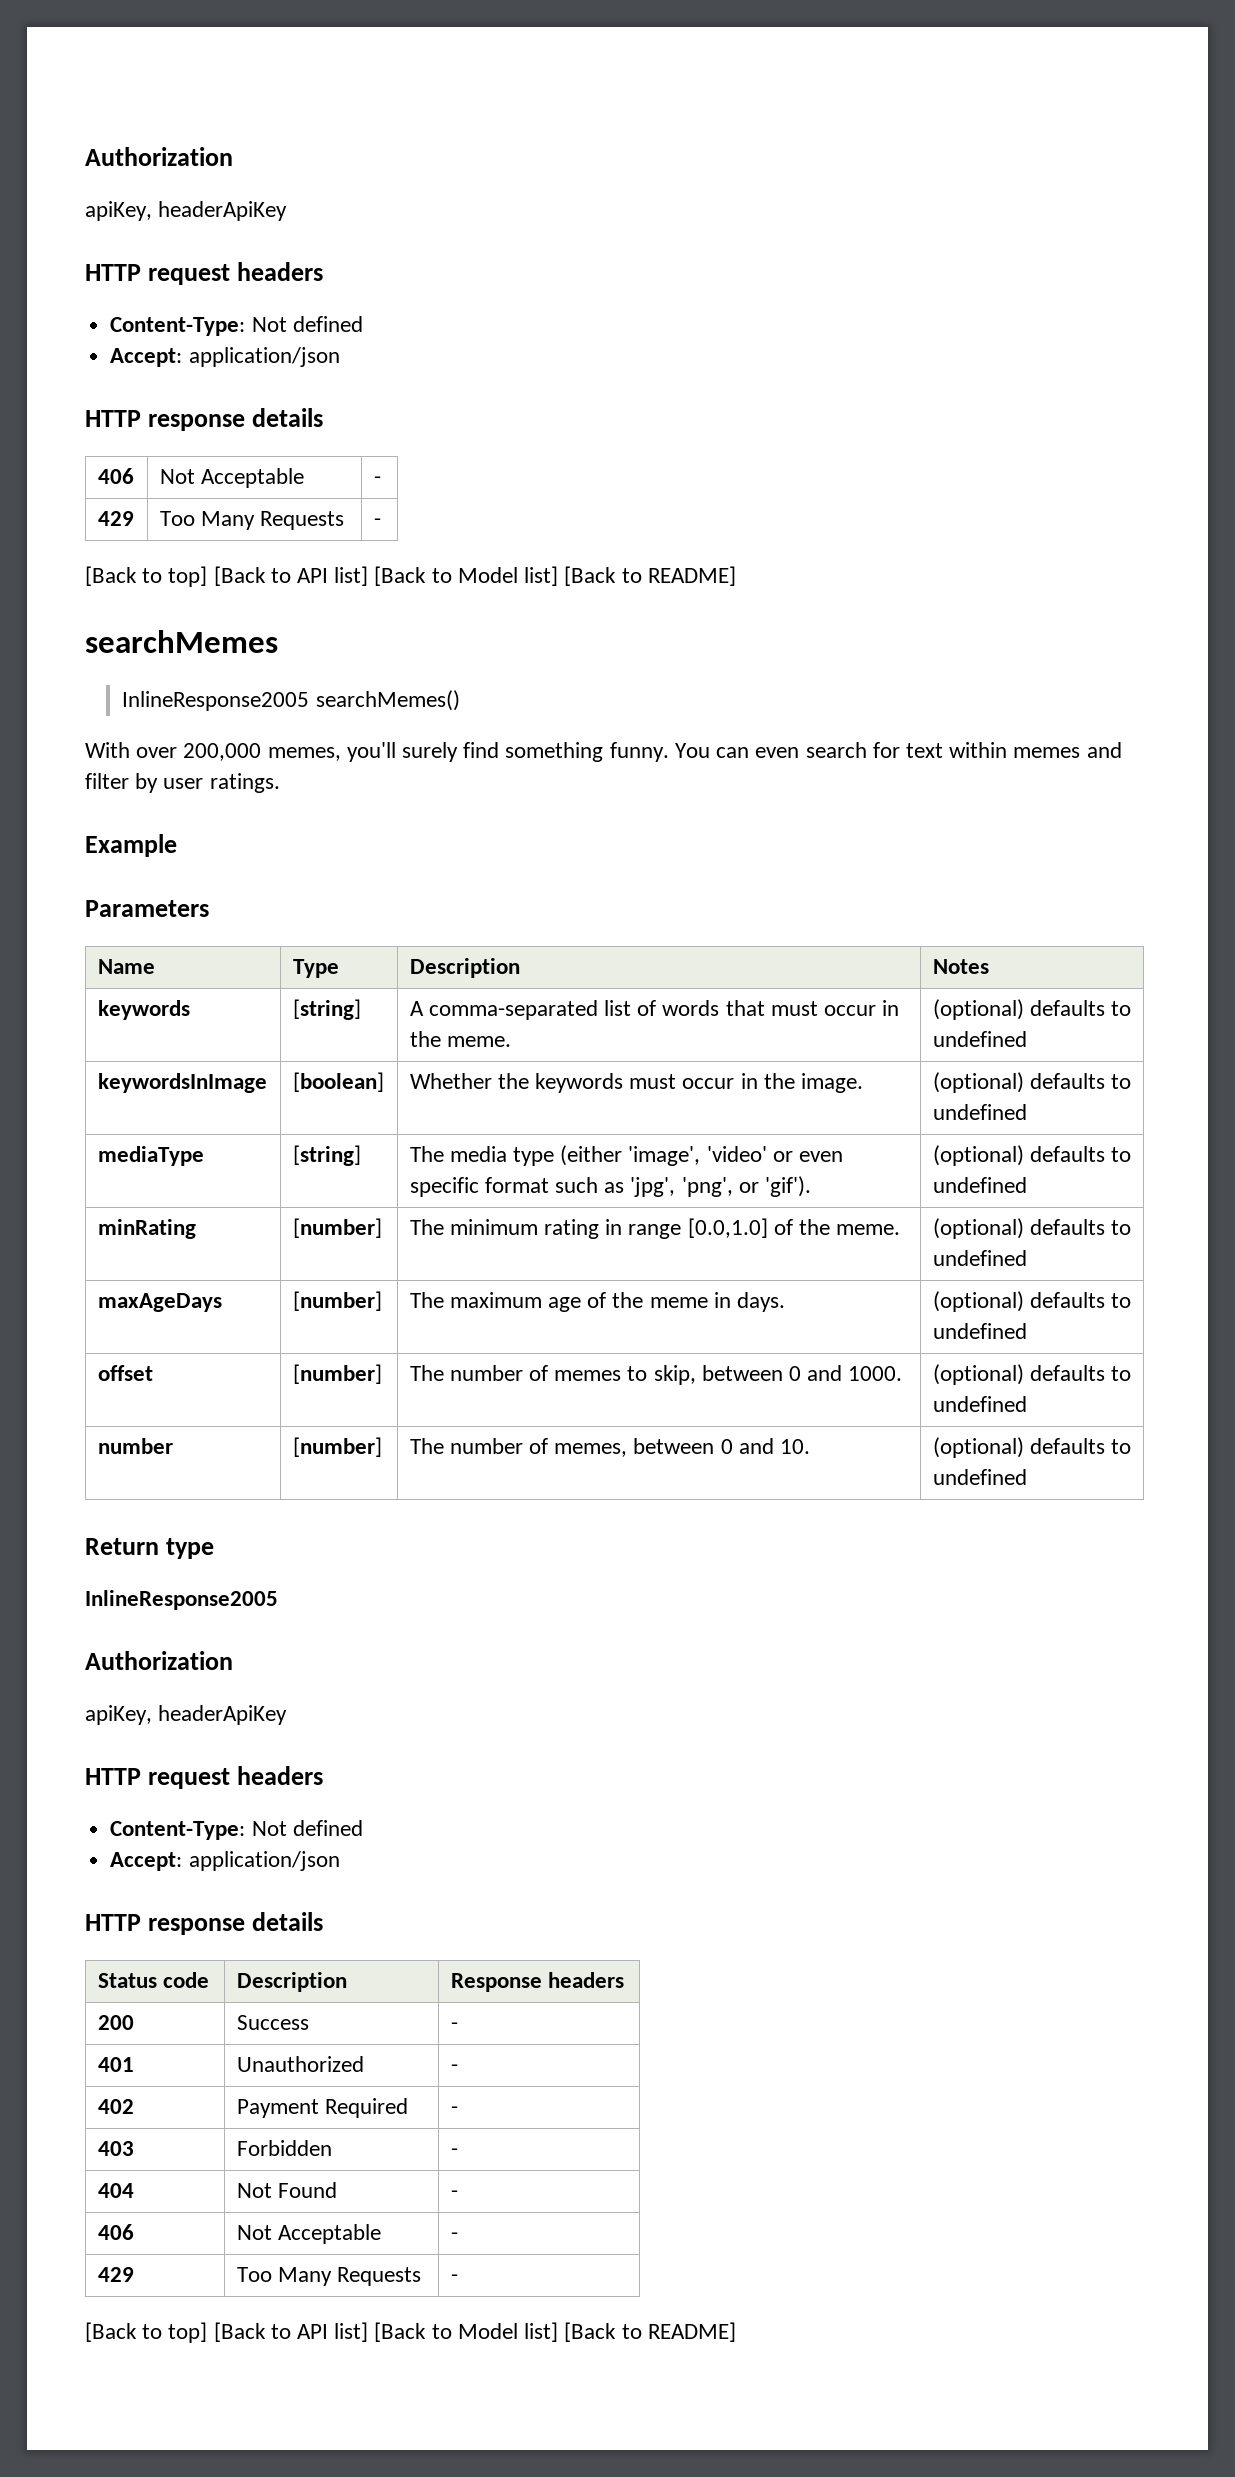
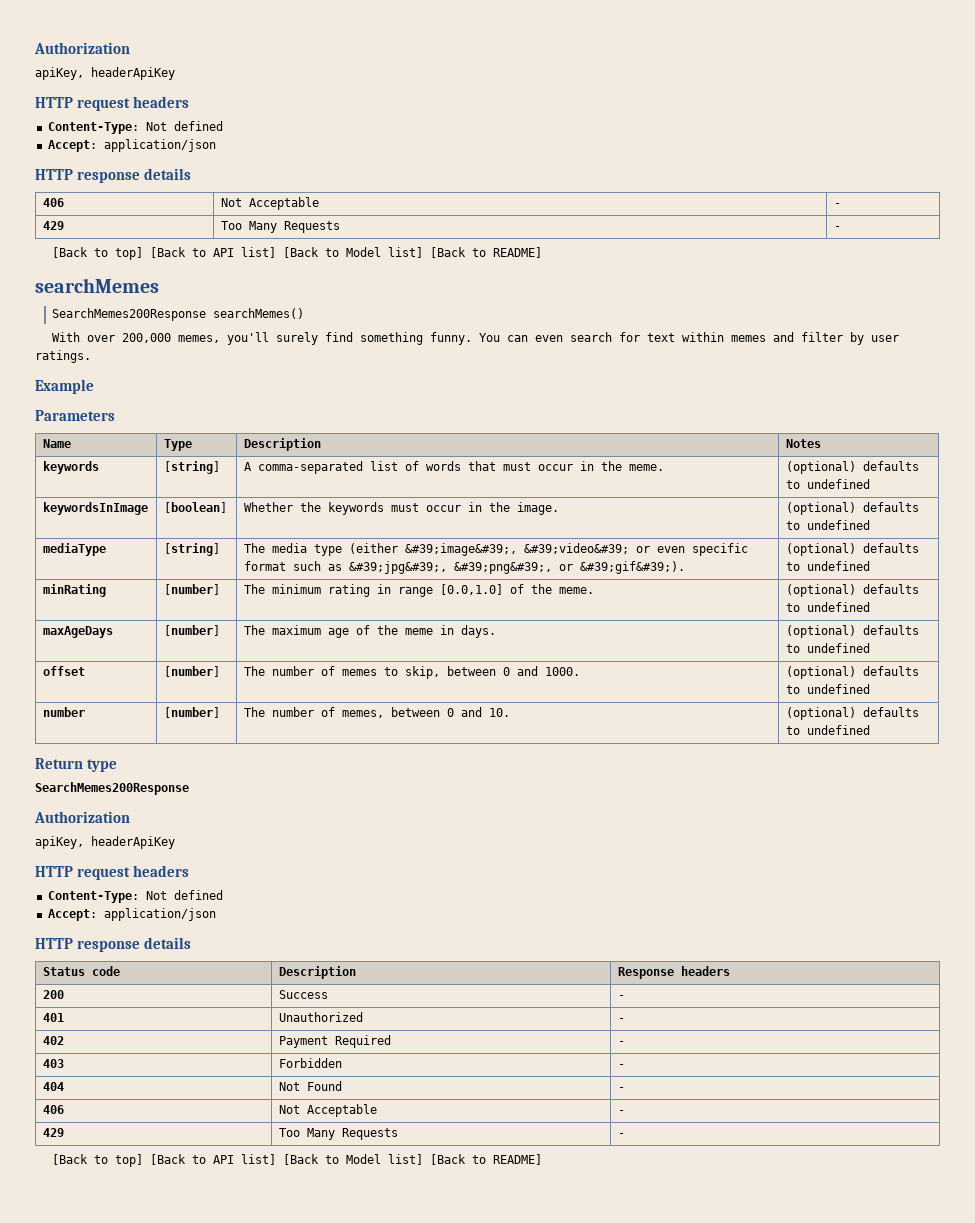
[122,691,310,711] InlineResponse2005 -> [51,308,206,321] SearchMemes200Response
[628,1146,767,1166] 'image', 'video' -> [404,543,629,556] &#39;image&#39;, &#39;video&#39;
[630,1176,812,1197] 'jpg', 'png', or 'gif'). -> [348,561,685,574] &#39;jpg&#39;, &#39;png&#39;, or &#39;gif&#39;).
[85,1590,278,1610] InlineResponse2005 -> [35,782,189,795] SearchMemes200Response

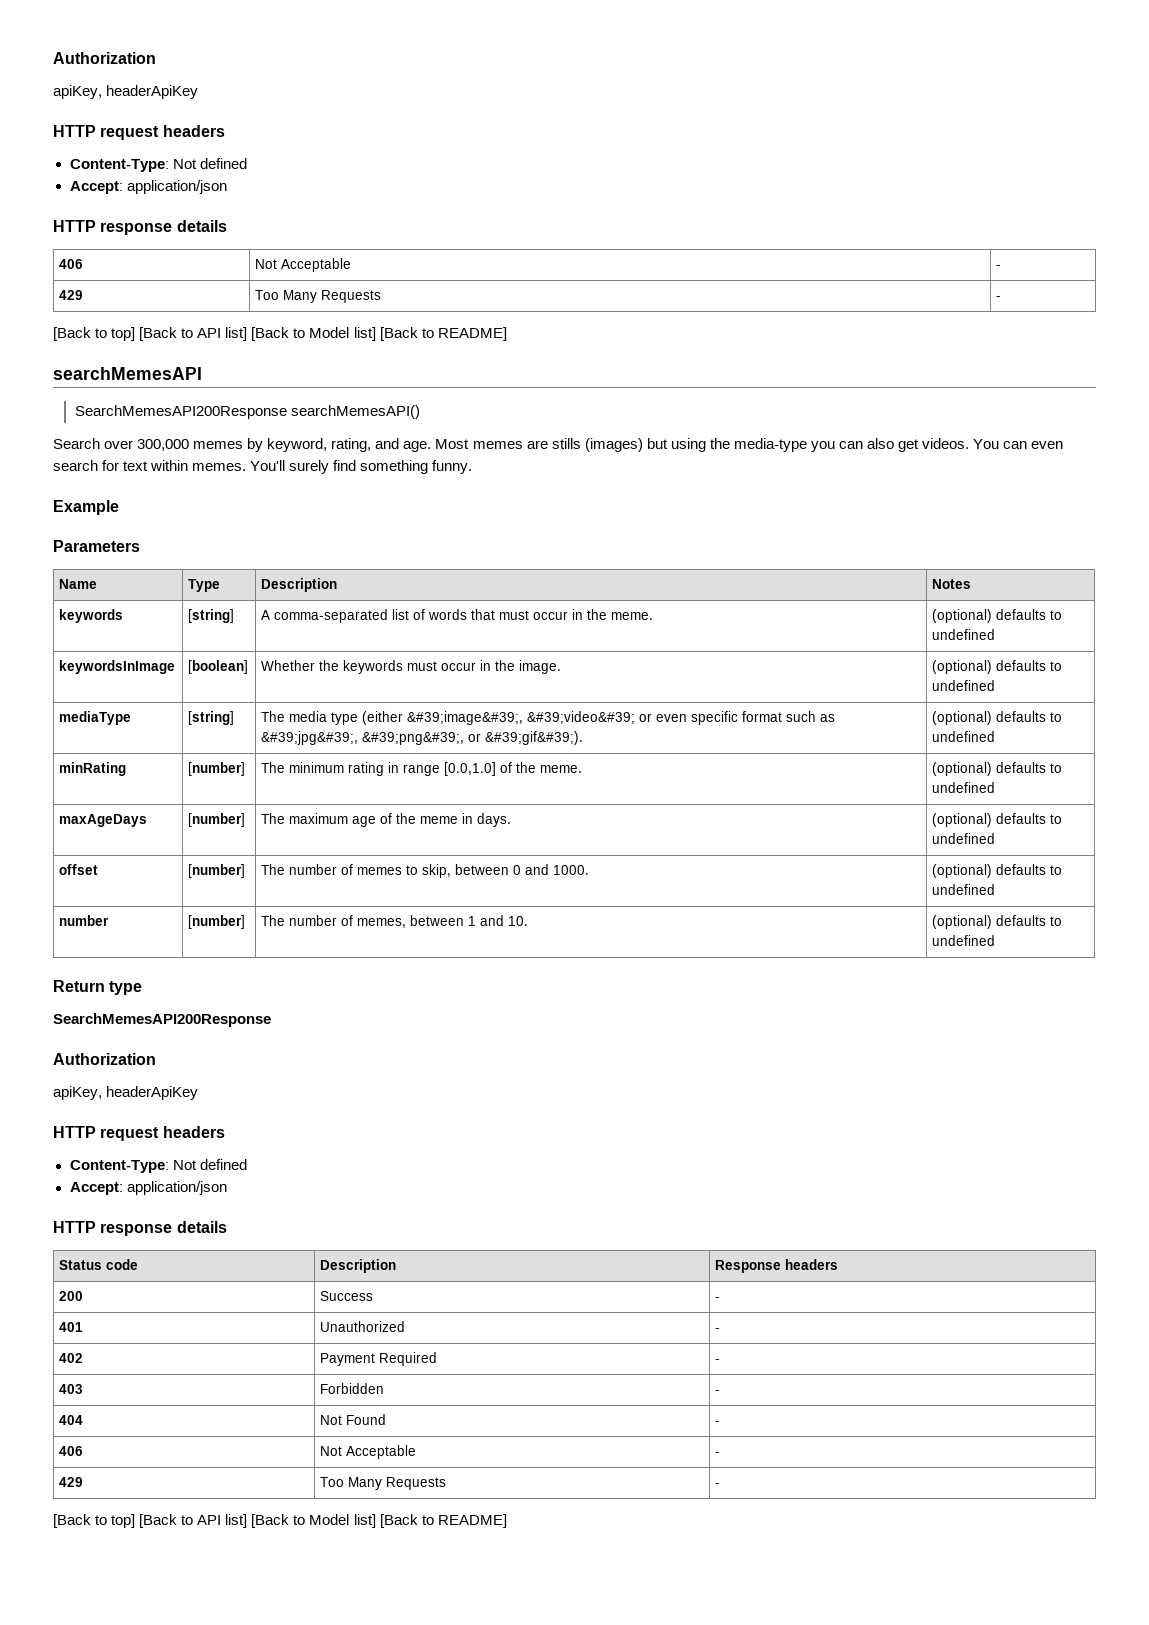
[35,278,159,293] [51,308,304,321] [51,332,472,345] searchMemes // SearchMemes200Response searchMemes() // With over 200,000 memes, you'll surely find something funny. -> [53,367,202,380] [74,405,420,419] [53,438,970,452] searchMemesAPI // SearchMemesAPI200Response searchMemesAPI() // Search over 300,000 memes by keyword, rating, and age. Most memes are stills (images) but using the media-type you can also get videos.
[730,332,899,345] [35,350,91,363] memes and filter by user ratings. -> [192,460,473,474] memes. You'll surely find something funny.
[446,708,454,717] 0 -> [468,916,477,926] 1
[35,782,189,795] SearchMemes200Response -> [53,1013,271,1027] SearchMemesAPI200Response

